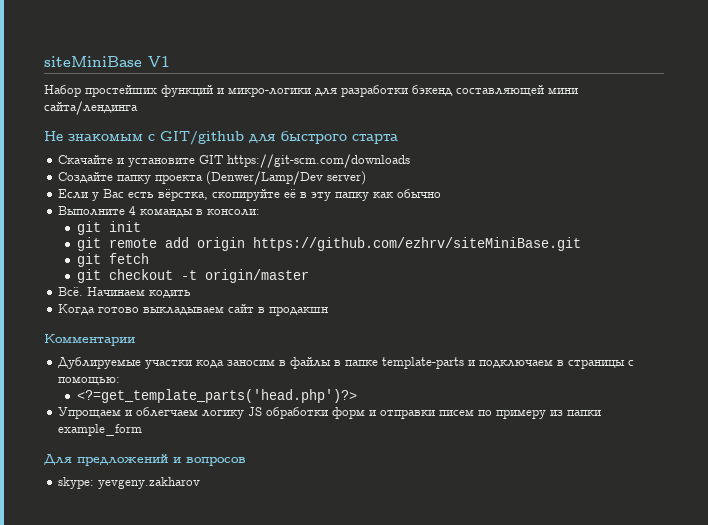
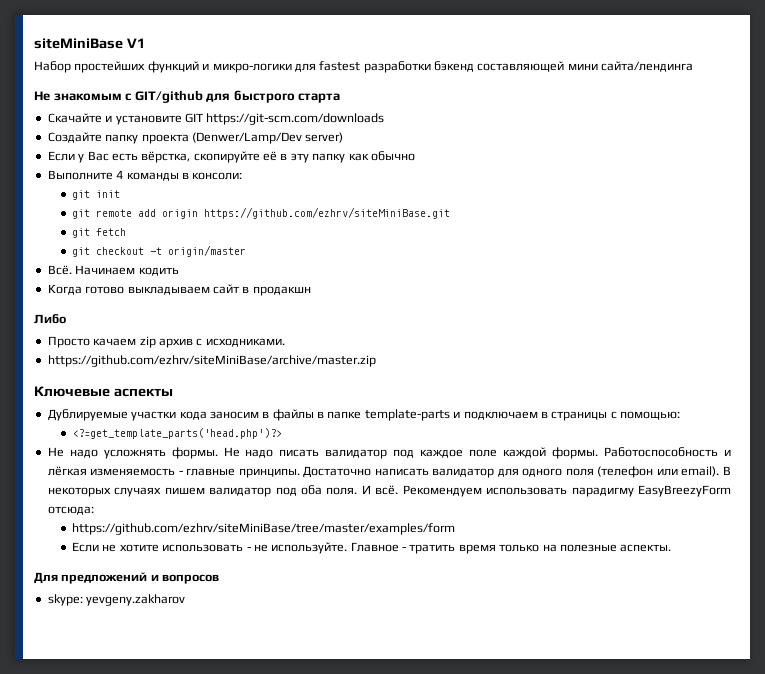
(337, 92) none -> [319,61,361,71] fastest
[44,334,135,346] Комментарии -> [34,314,66,324] [47,336,285,348] [47,355,376,367] [34,386,173,397] Либо // Просто качаем zip архив с исходниками. // https://github.com/ezhrv/siteMiniBase/archive/master.zip // Ключевые аспекты
[58,407,602,419] [58,424,143,436] Упрощаем и облегчаем логику JS обработки форм и отправки писем по примеру из папки example_form -> [47,447,731,459] [47,466,731,478] [47,485,731,497] [47,506,94,515] [72,523,456,535] [72,542,672,554] Не надо усложнять формы. Не надо писать валидатор под каждое поле каждой формы. Работоспособность и лёгкая изменяемость - главные принципы. Достаточно написать валидатор для одного поля (телефон или email). В некоторых случаях пишем валидатор под оба поля. И всё. Рекомендуем использовать парадигму EasyBreezyForm отсюда: // https://github.com/ezhrv/siteMiniBase/tree/master/examples/form // Если не хотите использовать - не используйте. Главное - тратить время только на полезные аспекты.

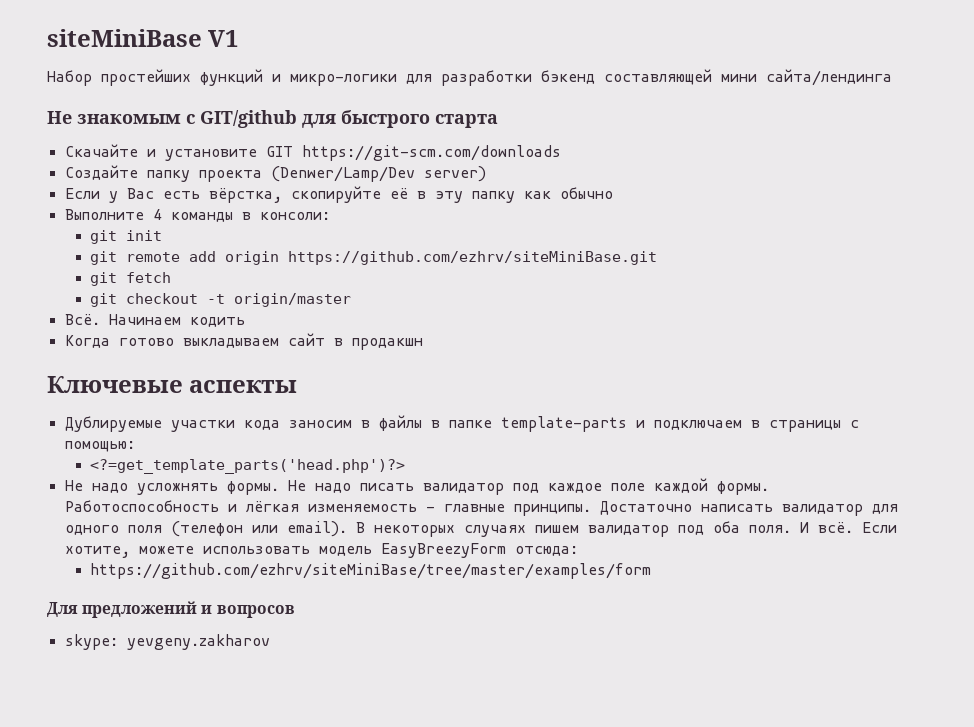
[319,61,361,71] fastest -> (432, 79) none
[34,314,66,324] [47,336,285,348] [47,355,376,367] // Либо // Просто качаем zip архив с исходниками. // https://github.com/ezhrv/siteMiniBase/archive/master.zip -> (423, 344) none
[402,485,731,497] [47,506,94,515] [72,523,456,535] [72,542,672,554] Рекомендуем использовать парадигму EasyBreezyForm отсюда: // https://github.com/ezhrv/siteMiniBase/tree/master/examples/form // Если не хотите использовать - не используйте. Главное - тратить время только на полезные аспекты. -> [861,522,897,534] [64,543,578,558] [90,563,652,579] Если хотите, можете использовать модель EasyBreezyForm отсюда: // https://github.com/ezhrv/siteMiniBase/tree/master/examples/form

